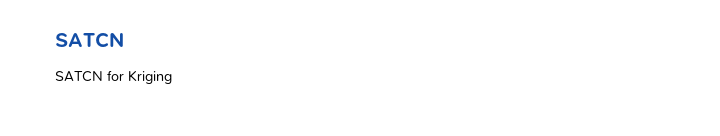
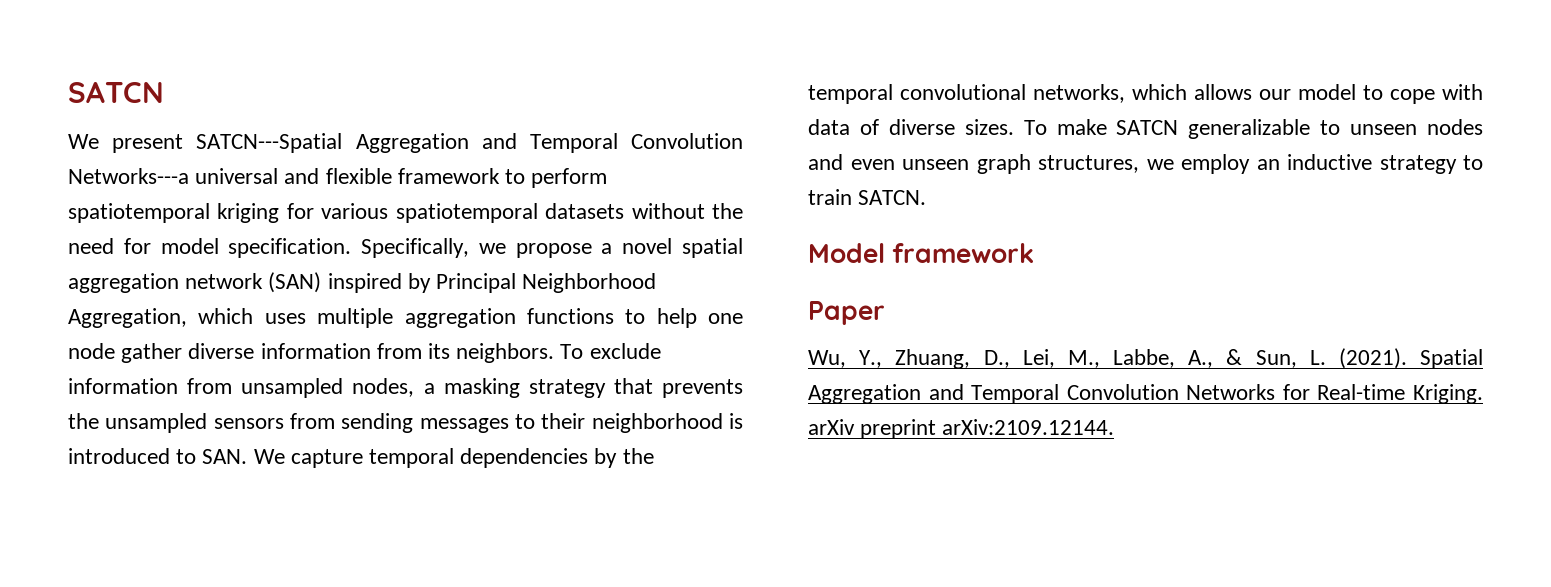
[55,70,172,84] SATCN for Kriging -> [68,133,744,153] [68,168,608,188] [68,203,743,223] [68,238,743,258] [68,272,657,293] [68,308,743,328] [68,343,661,363] [68,378,743,398] [68,413,743,433] [68,448,654,468] [808,84,1483,104] [808,119,1483,139] [808,154,1483,174] [808,189,927,205] [808,243,1035,263] [808,301,885,325] [808,348,1483,369] [808,384,1483,404] [808,419,1115,439] We present SATCN---Spatial Aggregation and Temporal Convolution Networks---a universal and flexible framework to perform spatiotemporal kriging for various spatiotemporal datasets without the need for model specification. Specifically, we propose a novel spatial aggregation network (SAN) inspired by Principal Neighborhood Aggregation, which uses multiple aggregation functions to help one node gather diverse information from its neighbors. To exclude information from unsampled nodes, a masking strategy that prevents the unsampled sensors from sending messages to their neighborhood is introduced to SAN. We capture temporal dependencies by the temporal convolutional networks, which allows our model to cope with data of diverse sizes. To make SATCN generalizable to unseen nodes and even unseen graph structures, we employ an inductive strategy to train SATCN. // Model framework // Paper // Wu, Y., Zhuang, D., Lei, M., Labbe, A., & Sun, L. (2021). Spatial Aggregation and Temporal Convolution Networks for Real-time Kriging. arXiv preprint arXiv:2109.12144.

